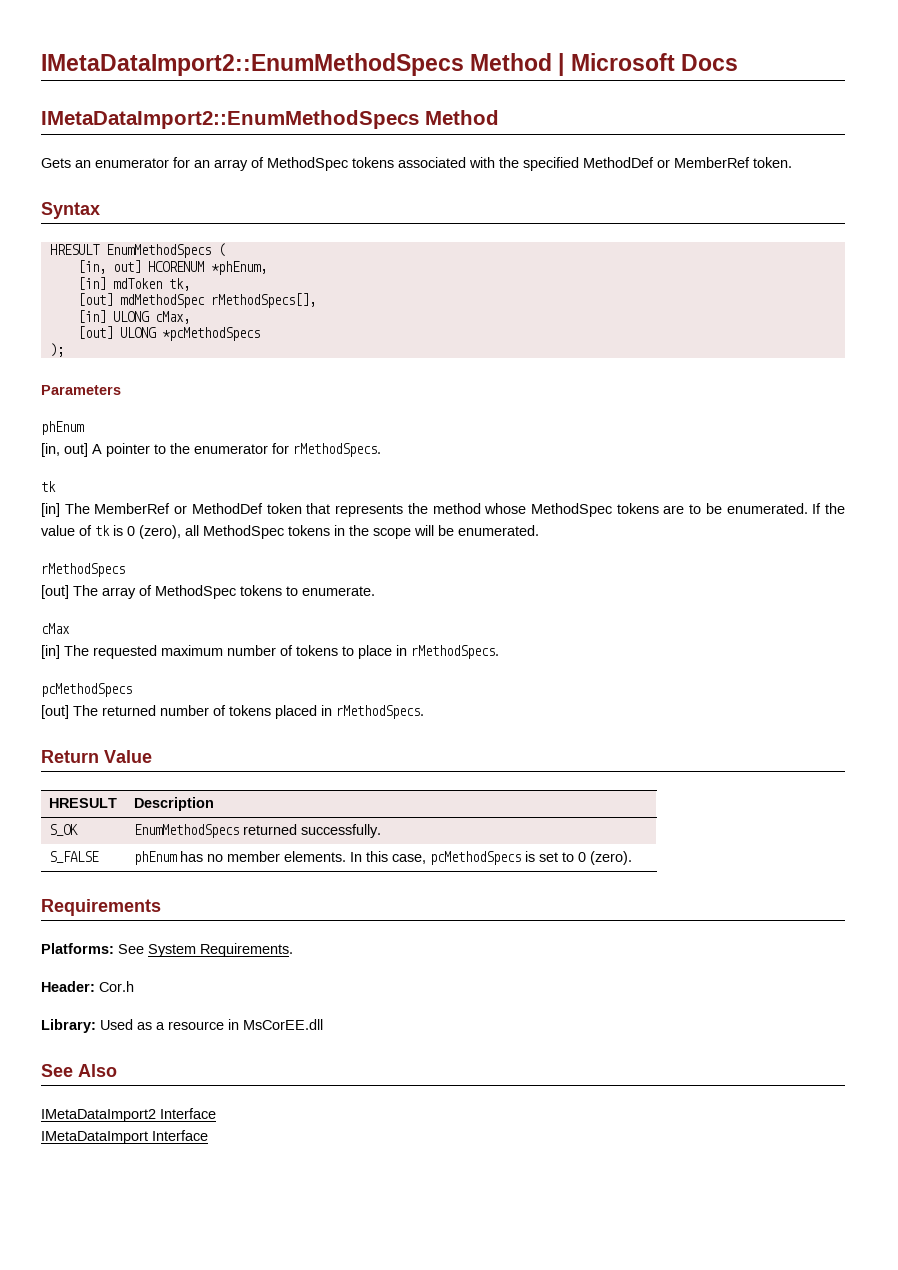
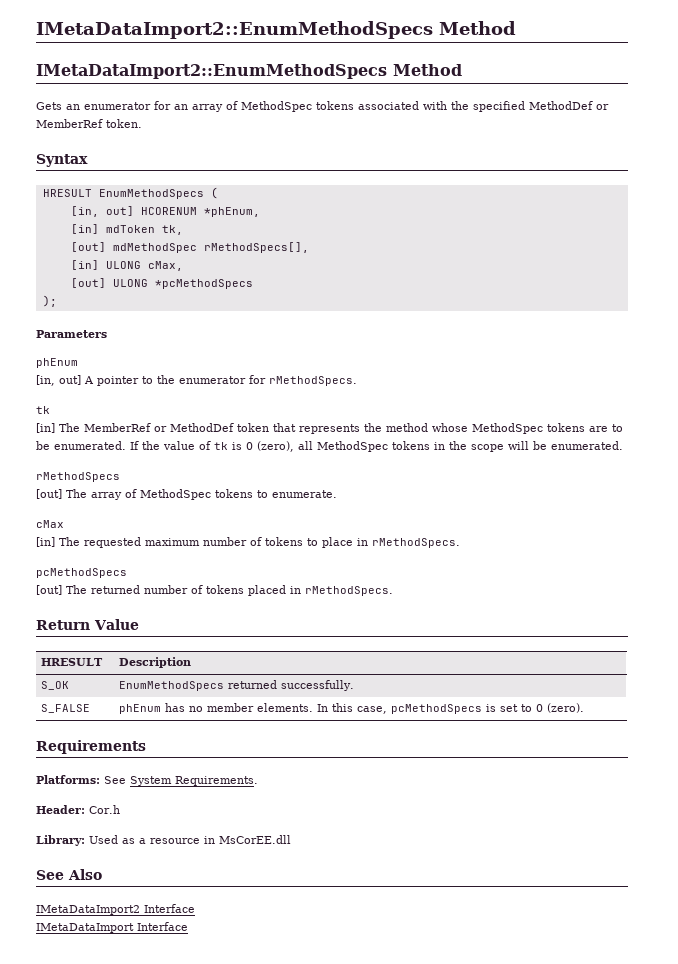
[41,53,738,76] IMetaDataImport2::EnumMethodSpecs Method | Microsoft Docs -> [36,21,516,39] IMetaDataImport2::EnumMethodSpecs Method

